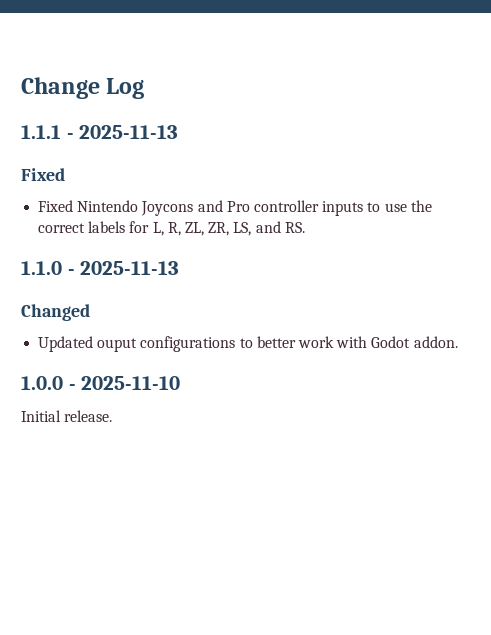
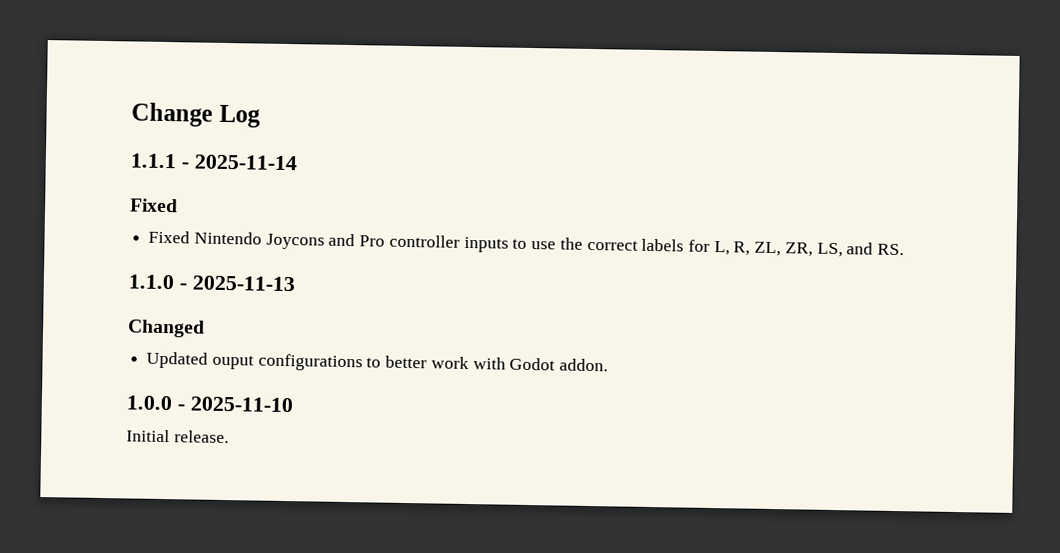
[79,125,179,139] 2025-11-13 -> [194,154,297,171] 2025-11-14

